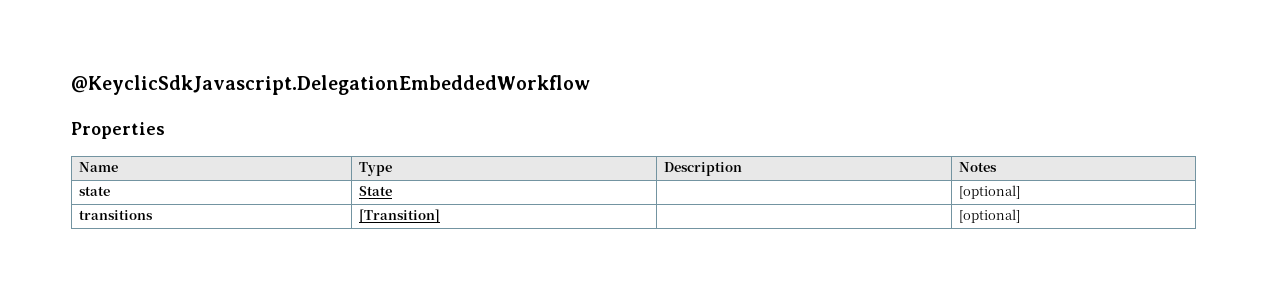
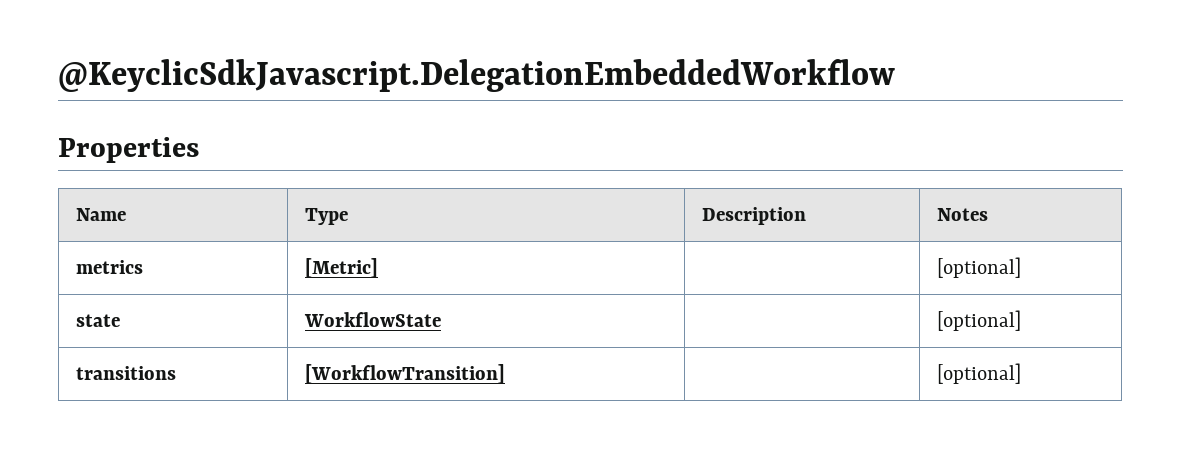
(998, 167) none -> [75,260,143,274] [304,258,378,278] [936,257,1021,278] // metrics | [Metric] | | [optional]
[359,186,393,196] State -> [303,312,441,327] WorkflowState
[359,209,441,223] [Transition] -> [304,364,505,384] [WorkflowTransition]

